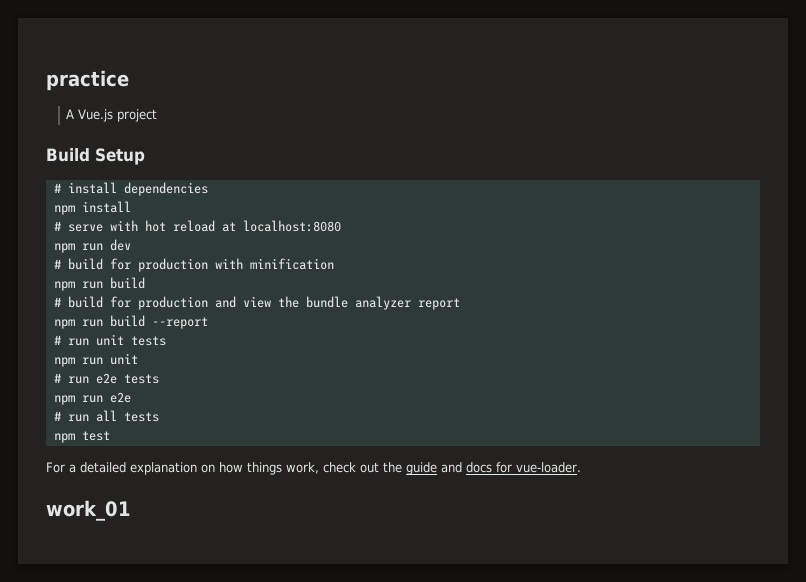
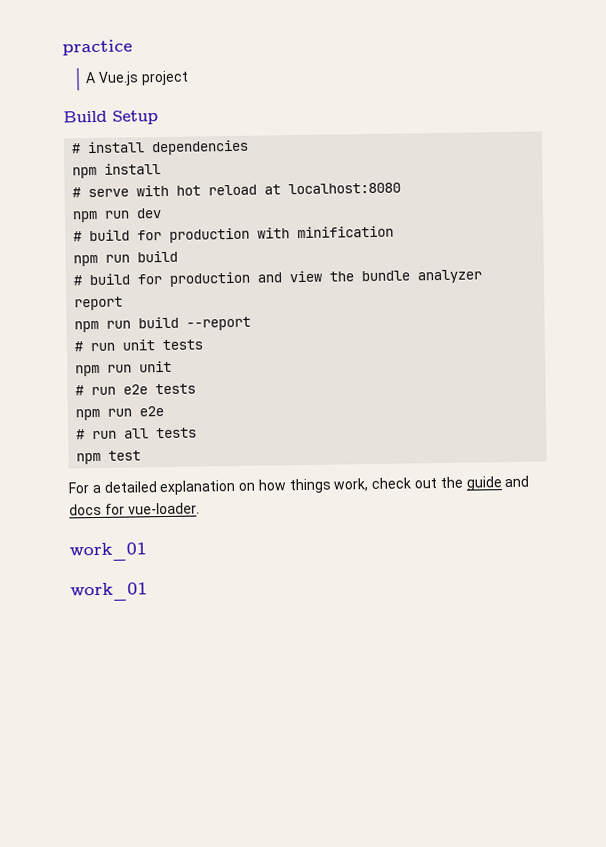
(131, 510) none -> [70,582,148,602] // work_01

